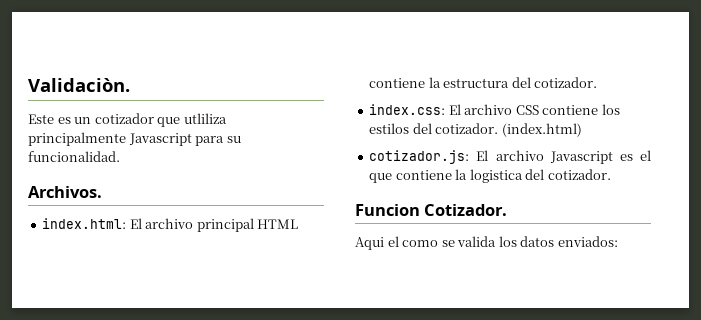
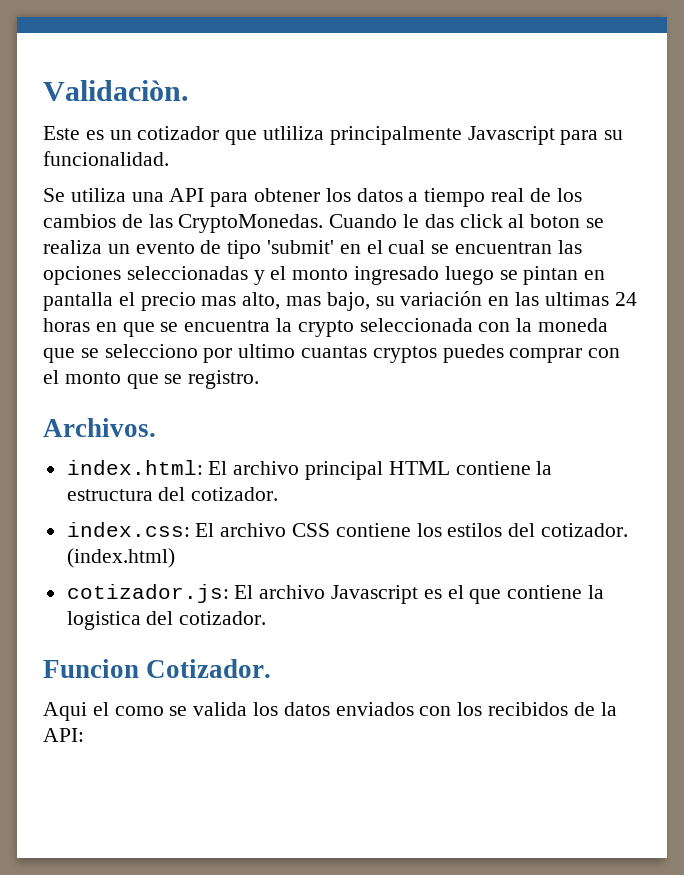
(120, 156) none -> [43,188,582,207] [43,214,605,233] [43,240,582,259] [43,266,606,285] [43,291,637,311] [43,318,609,337] [43,344,621,363] [43,370,260,389] // Se utiliza una API para obtener los datos a tiempo real de los cambios de las CryptoMonedas. Cuando le das click al boton se realiza un evento de tipo 'submit' en el cual se encuentran las opciones seleccionadas y el monto ingresado luego se pintan en pantalla el precio mas alto, mas bajo, su variación en las ultimas 24 horas en que se encuentra la crypto seleccionada con la moneda que se selecciono por ultimo cuantas cryptos puedes comprar con el monto que se registro.
[557,236,618,247] enviados: -> [335,702,617,716] [43,728,84,742] enviados con los recibidos de la API:

